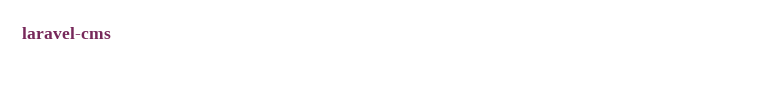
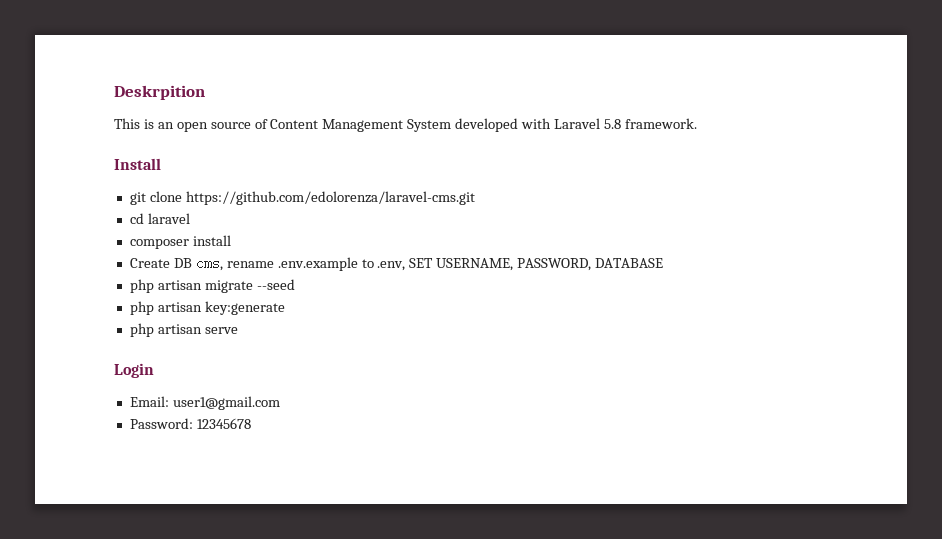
[22,27,111,39] laravel-cms -> [114,85,205,100] [114,118,697,132] [114,158,161,170] [129,191,475,205] [129,213,190,224] [129,235,231,249] [129,257,664,271] [129,279,295,293] [129,301,285,315] [129,323,238,337] [114,363,154,378] [129,396,280,410] [129,418,251,429] Deskrpition // This is an open source of Content Management System developed with Laravel 5.8 framework. // Install // git clone https://github.com/edolorenza/laravel-cms.git // cd laravel // composer install // Create DB cms, rename .env.example to .env, SET USERNAME, PASSWORD, DATABASE // php artisan migrate --seed // php artisan key:generate // php artisan serve // Login // Email: user1@gmail.com // Password: 12345678

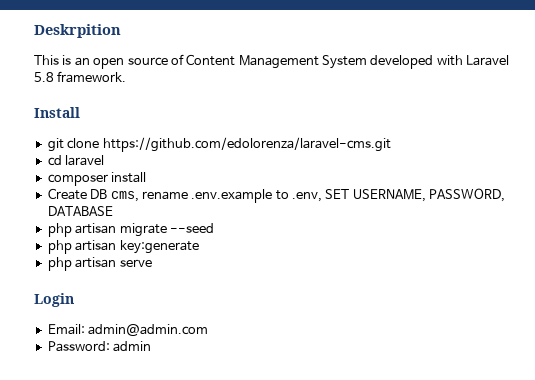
[172,396,280,410] user1@gmail.com -> [88,324,209,336] admin@admin.com
[196,418,251,429] 12345678 -> [113,341,152,352] admin

